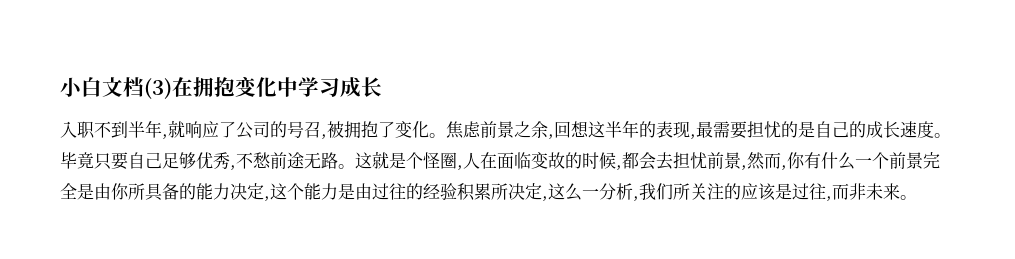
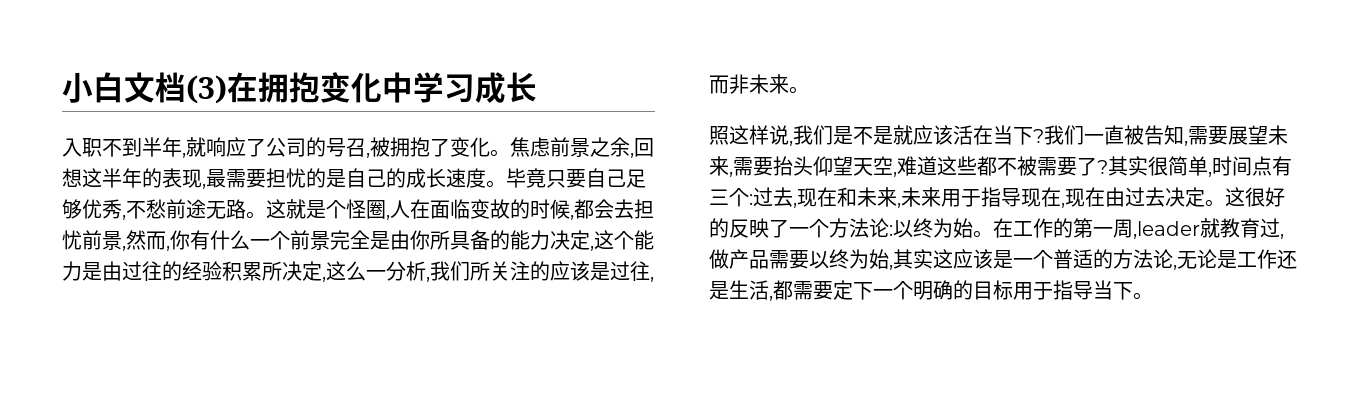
(917, 197) none -> [709,125,1288,146] [709,156,1292,177] [709,187,1285,208] [709,218,1284,239] [709,249,1297,270] [709,280,1153,301] // 照这样说,我们是不是就应该活在当下?我们一直被告知,需要展望未来,需要抬头仰望天空,难道这些都不被需要了?其实很简单,时间点有三个:过去,现在和未来,未来用于指导现在,现在由过去决定。这很好的反映了一个方法论:以终为始。在工作的第一周,leader就教育过,做产品需要以终为始,其实这应该是一个普适的方法论,无论是工作还是生活,都需要定下一个明确的目标用于指导当下。

